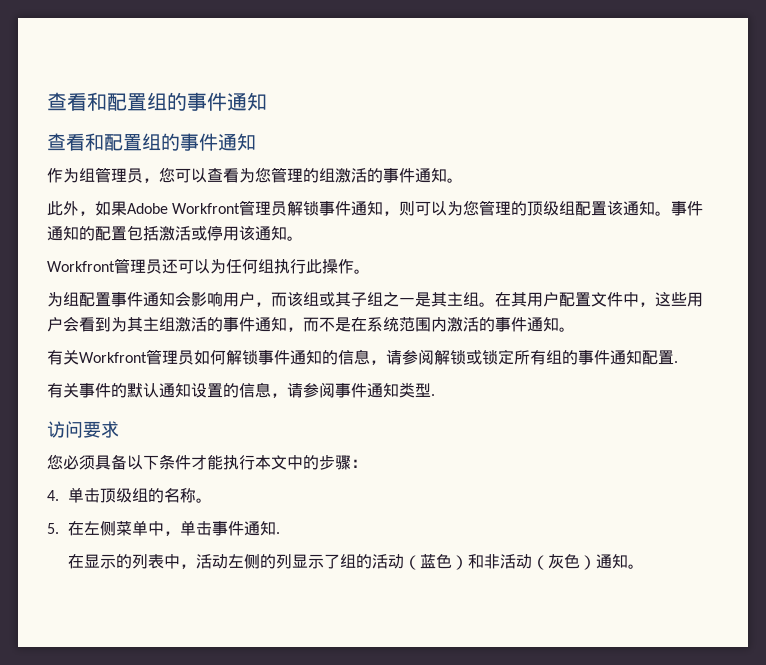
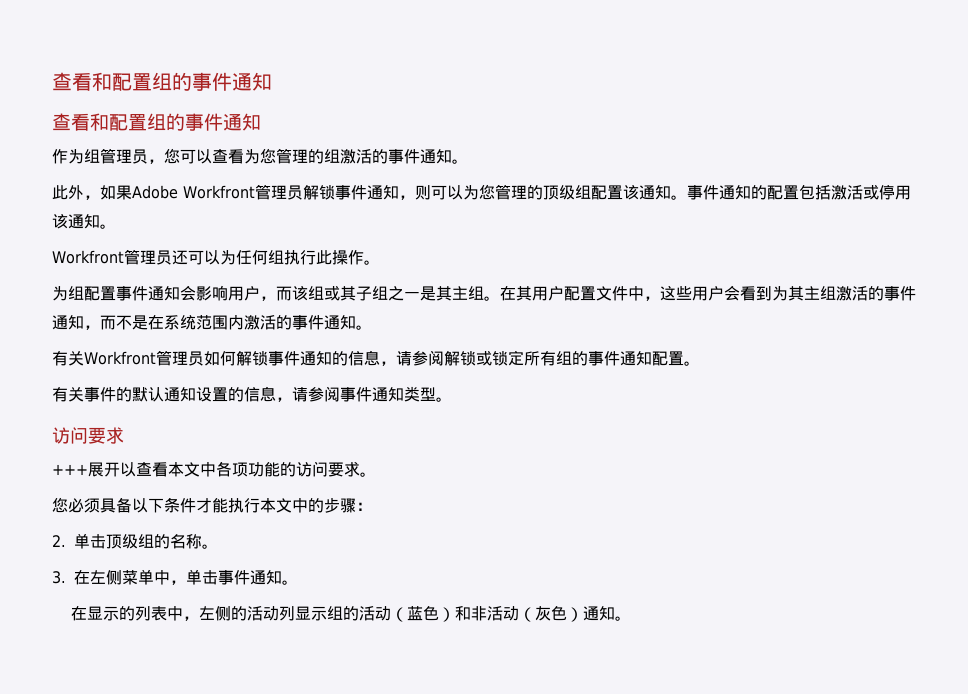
[674,361,678,363] . -> [683,361,700,366] 。
[431,394,435,396] [47,421,119,438] . // 访问要求 -> [436,397,452,402] [52,427,124,444] [52,461,376,477] 。 // 访问要求 // +++展开以查看本文中各项功能的访问要求。
[47,490,59,501] 4. -> [52,535,66,547] 2.
[47,523,59,534] 5. -> [52,571,66,584] 3.
[275,532,280,534] . -> [282,580,298,585] 。
[195,554,340,569] 活动左侧的列显示了 -> [199,606,328,621] 左侧的活动列显示

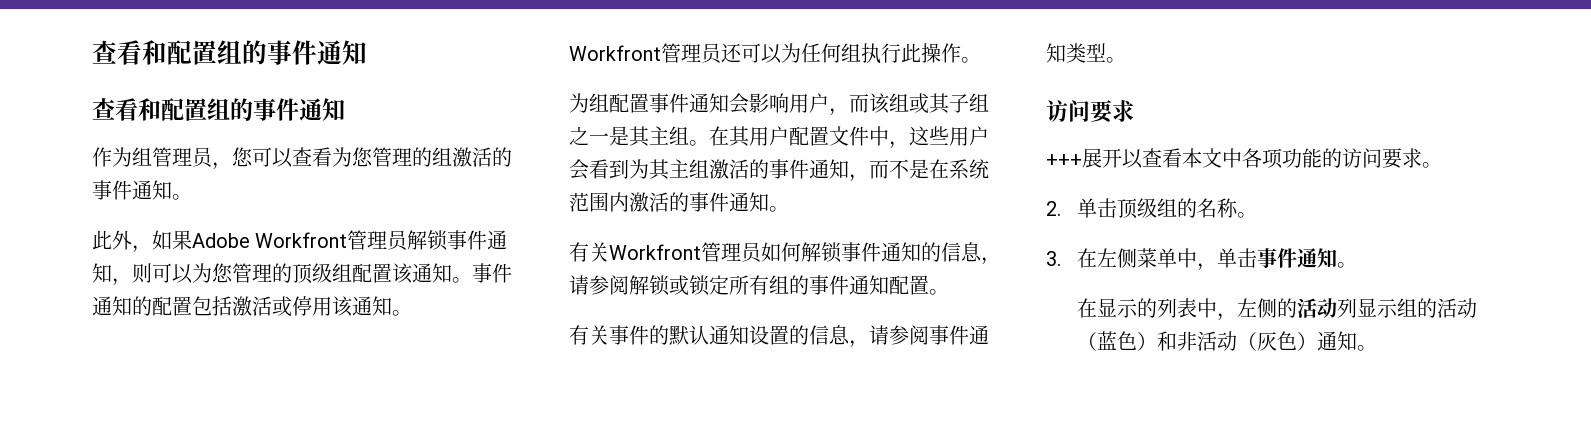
[52,497,372,513] // 您必须具备以下条件才能执行本文中的步骤： -> (1442, 165) none

